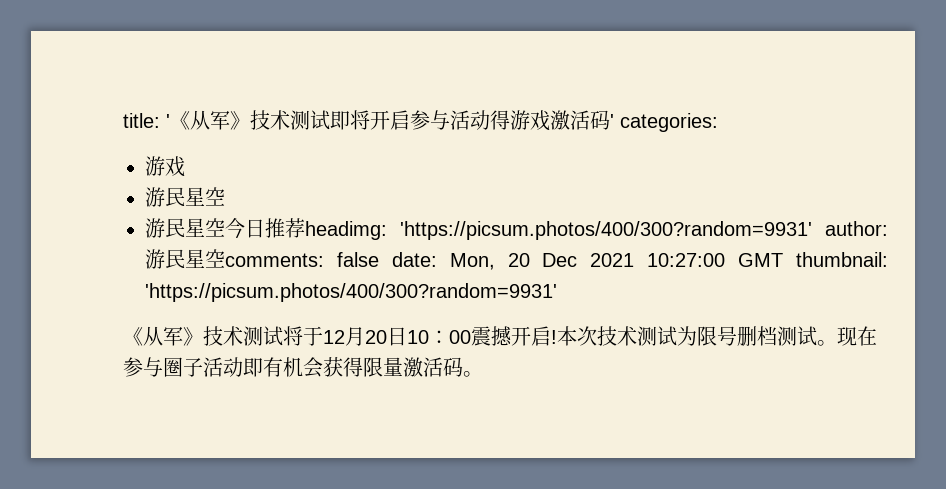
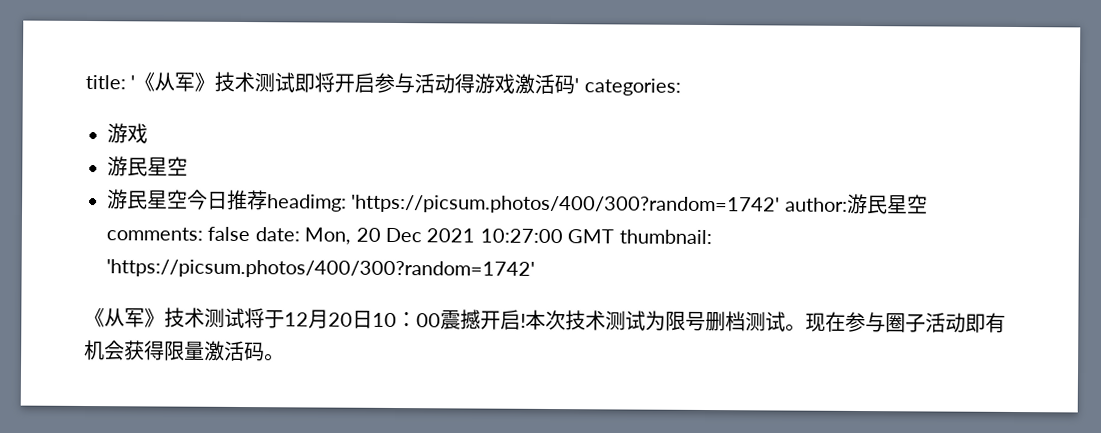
[400,221,812,240] 'https://picsum.photos/400/300?random=9931' -> [351,194,781,215] 'https://picsum.photos/400/300?random=1742'
[145,283,557,302] 'https://picsum.photos/400/300?random=9931' -> [106,259,535,279] 'https://picsum.photos/400/300?random=1742'

